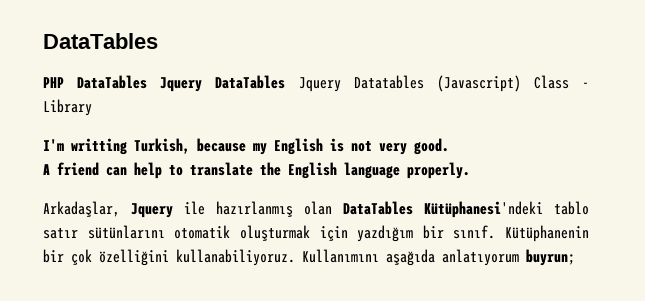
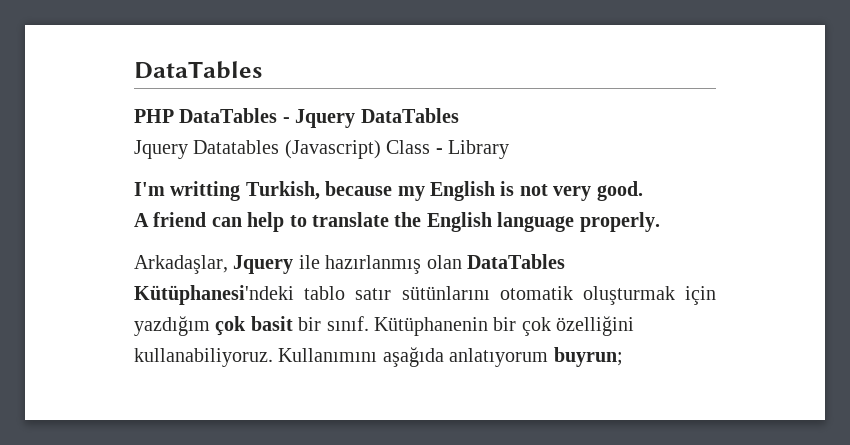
(148, 82) none -> [282,117,290,123] -
(286, 82) none -> (459, 115) //
(414, 233) none -> [215,316,293,336] çok basit

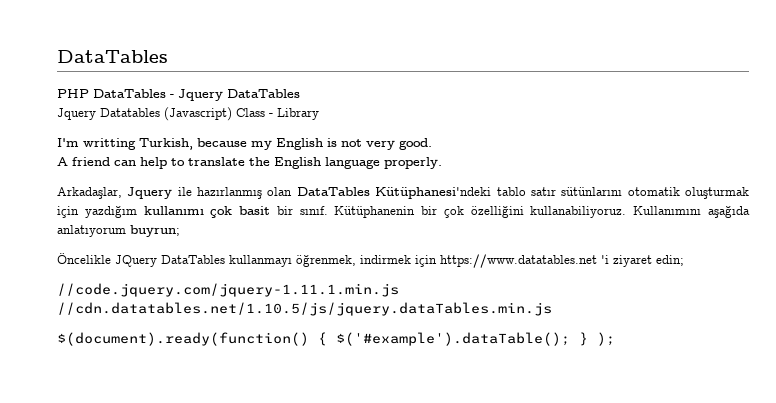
(210, 326) none -> [143,206,204,215] kullanımı
(623, 357) none -> [57,253,684,268] [57,283,399,297] [57,302,552,316] [57,332,615,346] // Öncelikle JQuery DataTables kullanmayı öğrenmek, indirmek için https://www.datatables.net 'i ziyaret edin; // //code.jquery.com/jquery-1.11.1.min.js //cdn.datatables.net/1.10.5/js/jquery.dataTables.min.js // $(document).ready(function() { $('#example').dataTable(); } );

